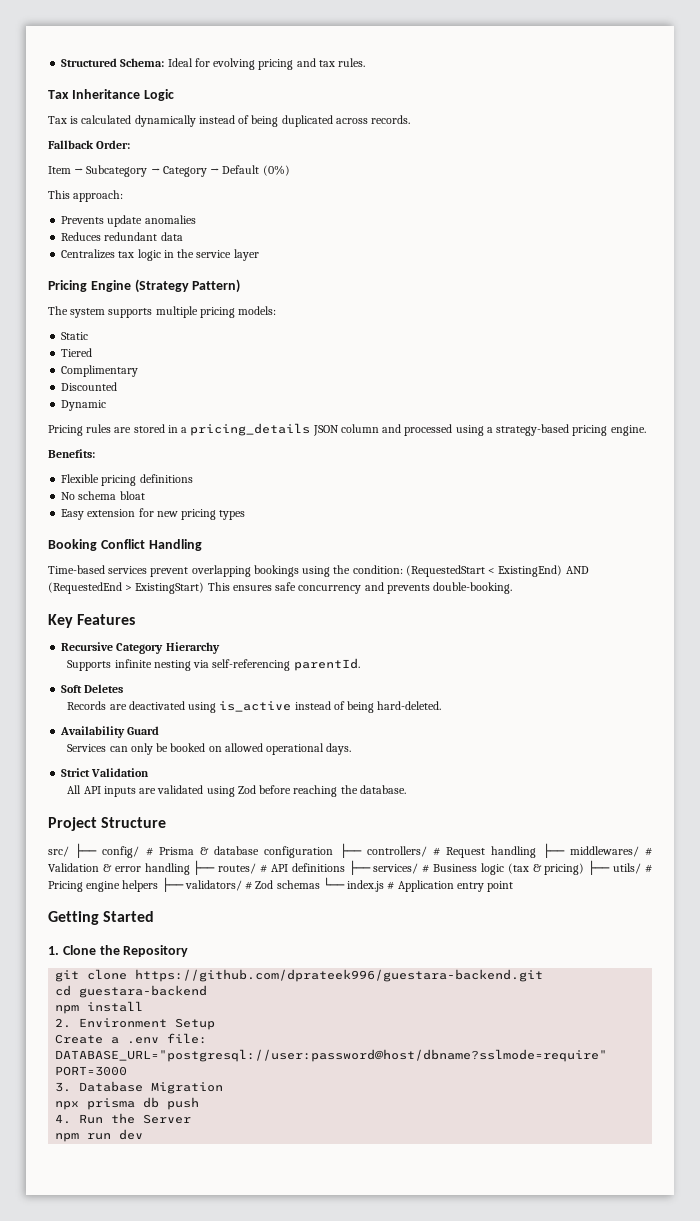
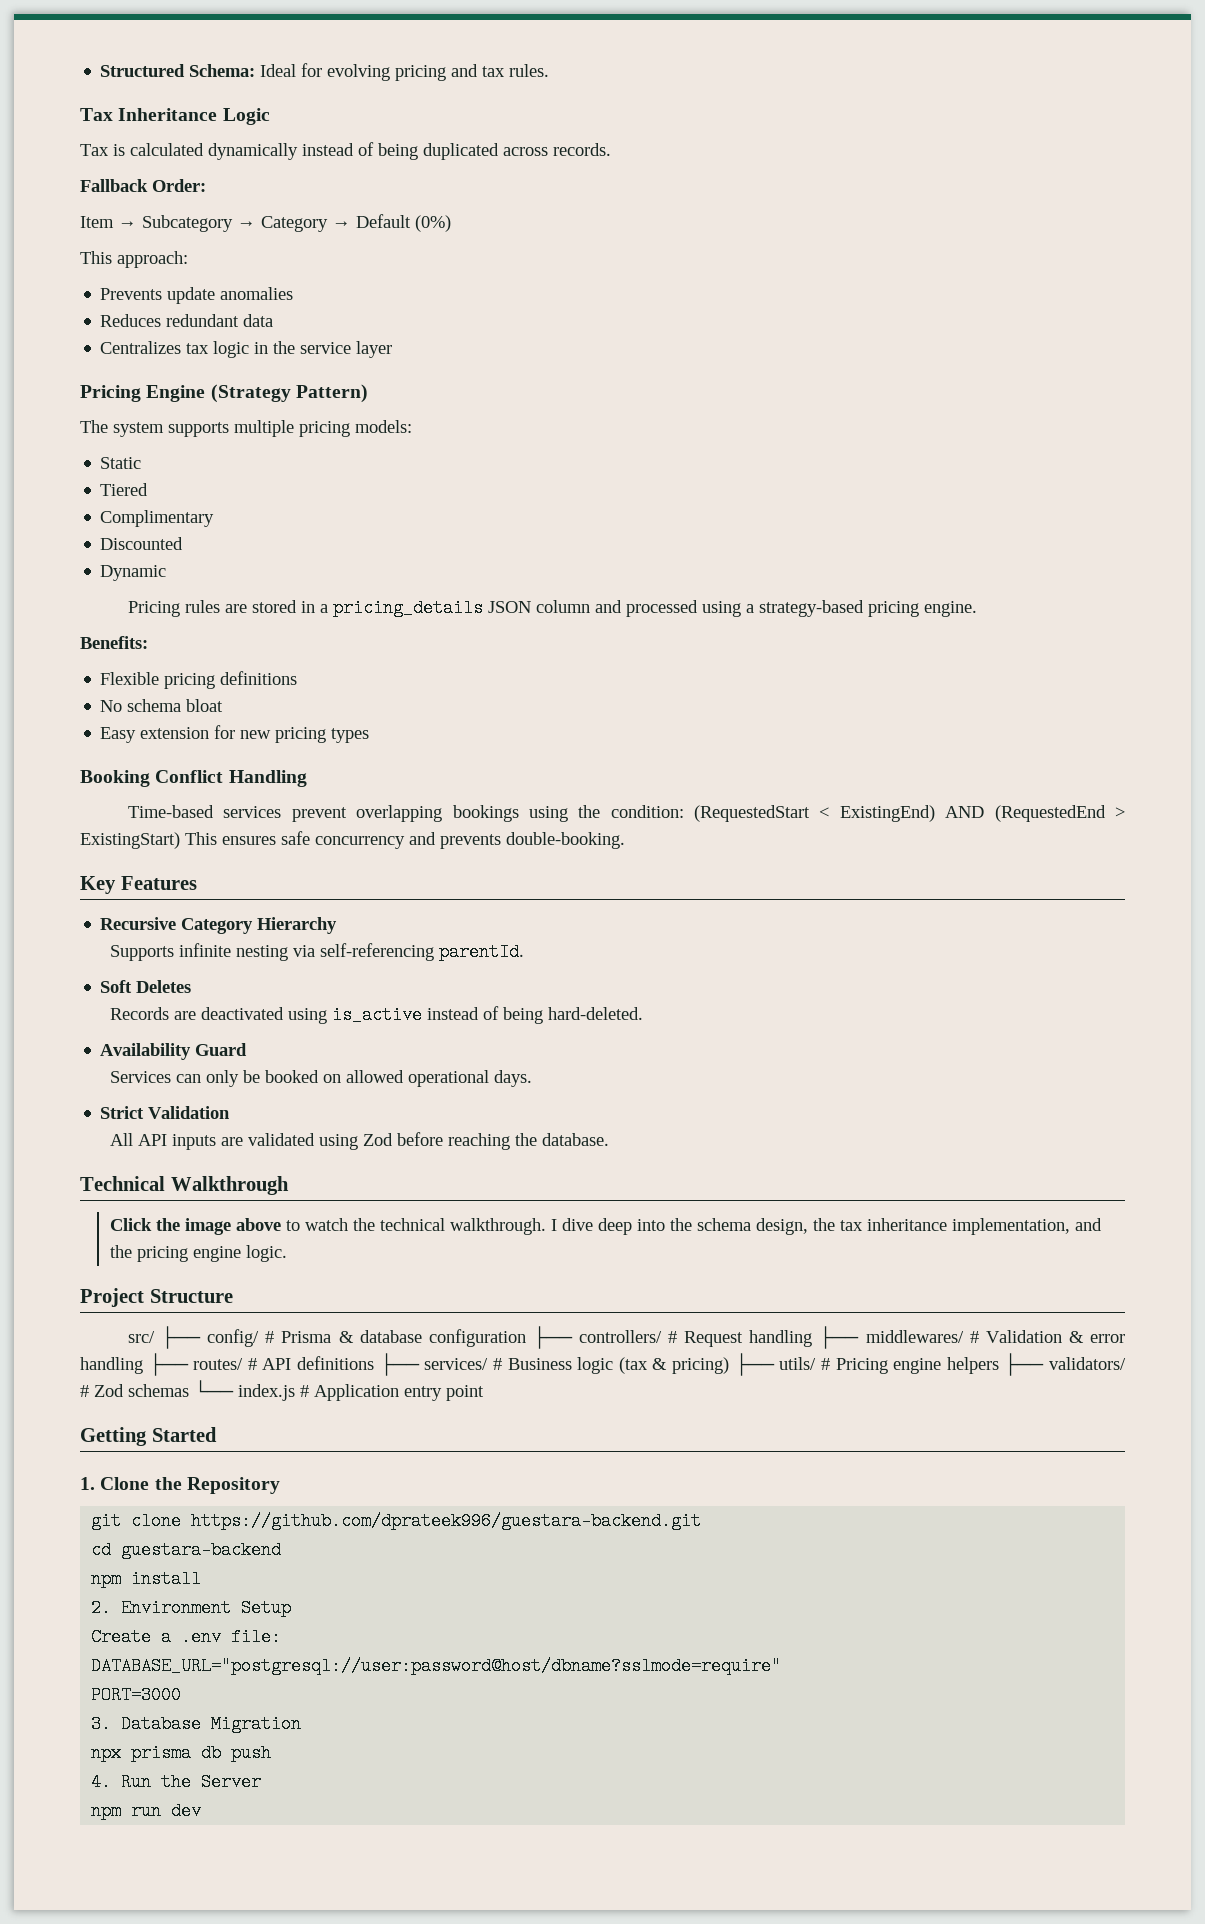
(406, 789) none -> [80,1176,289,1195] [109,1218,1102,1235] [109,1245,287,1262] // Technical Walkthrough // Click the image above to watch the technical walkthrough. I dive deep into the schema design, the tax inheritance implementation, and the pricing engine logic.

